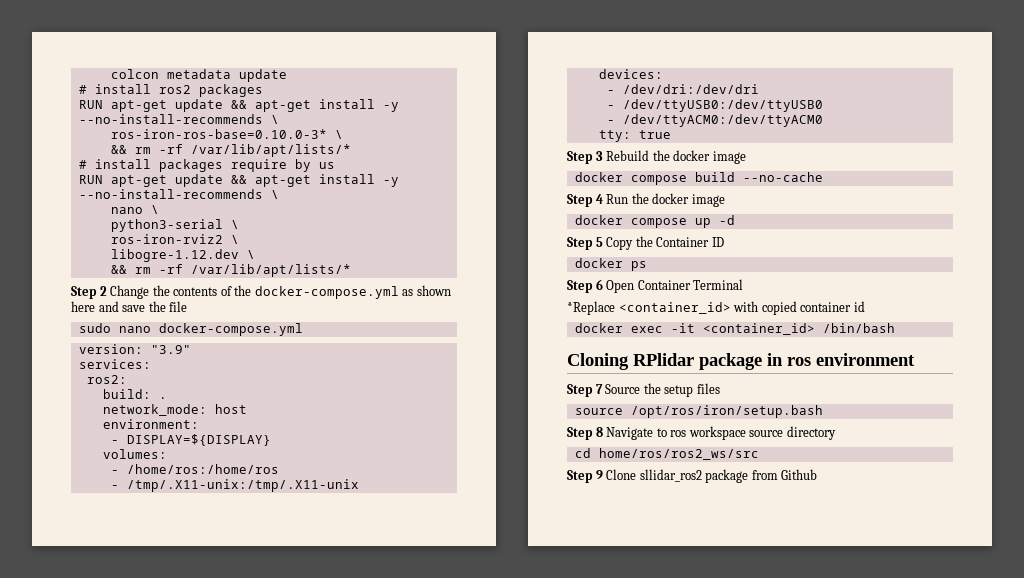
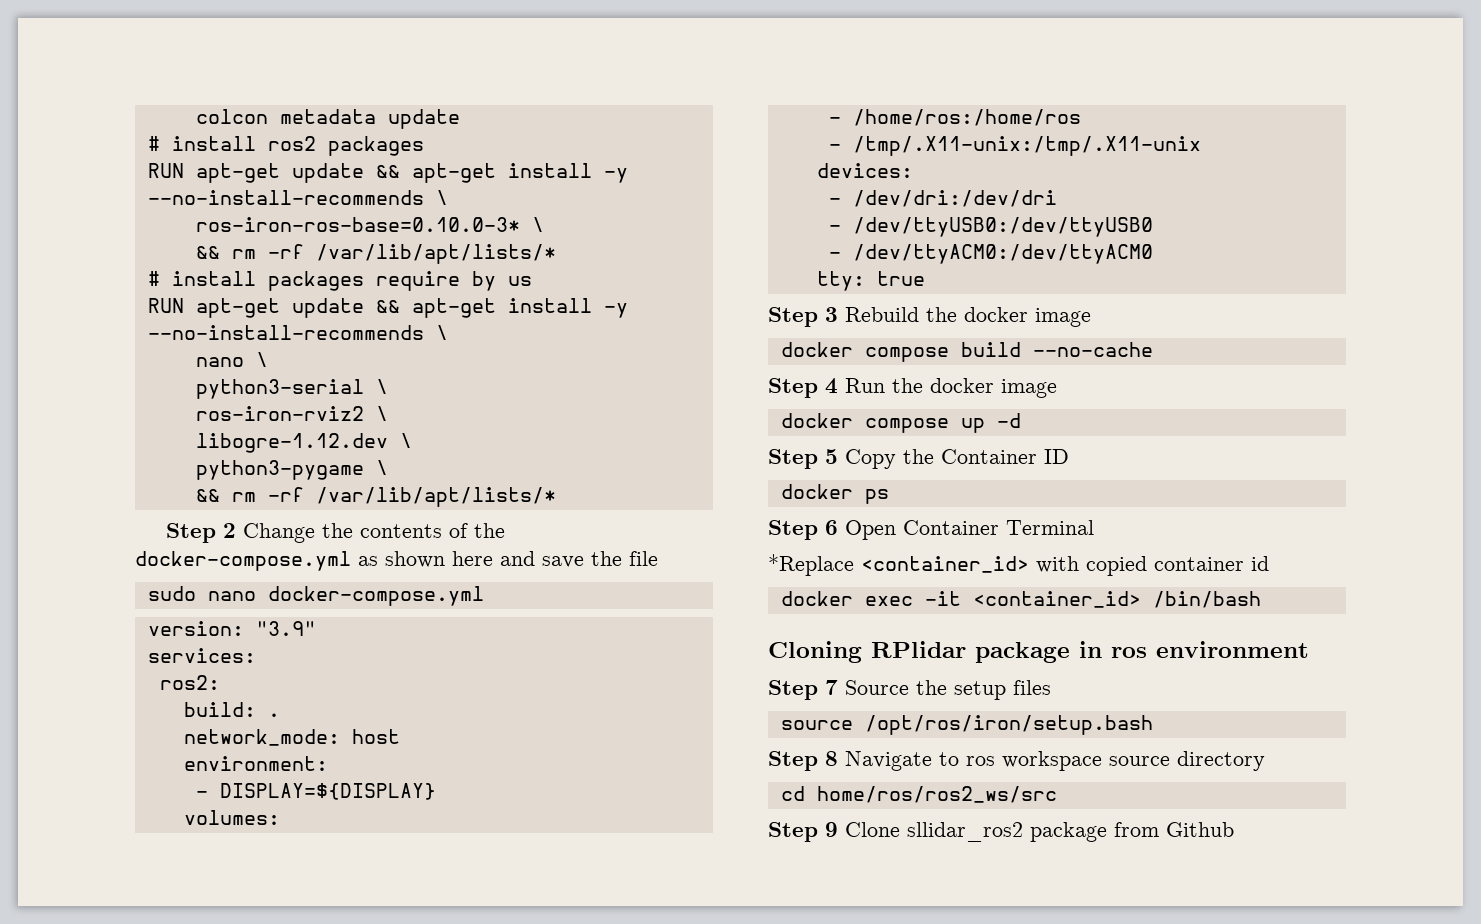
(255, 254) none -> [195,460,388,480] // python3-pygame \

